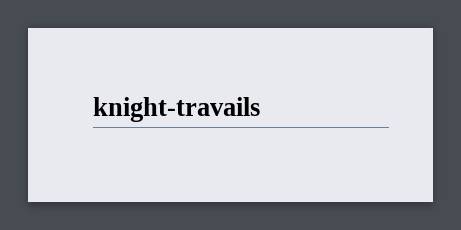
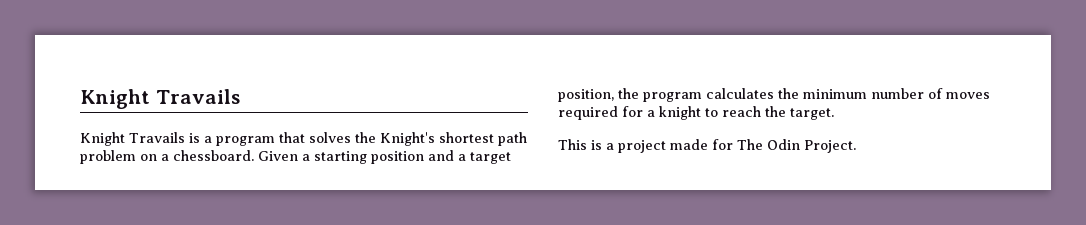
[93,97,260,122] knight-travails -> [80,89,240,109] [80,132,527,146] [80,150,511,164] [558,88,990,102] [558,106,834,120] [558,139,856,153] Knight Travails // Knight Travails is a program that solves the Knight's shortest path problem on a chessboard. Given a starting position and a target position, the program calculates the minimum number of moves required for a knight to reach the target. // This is a project made for The Odin Project.

